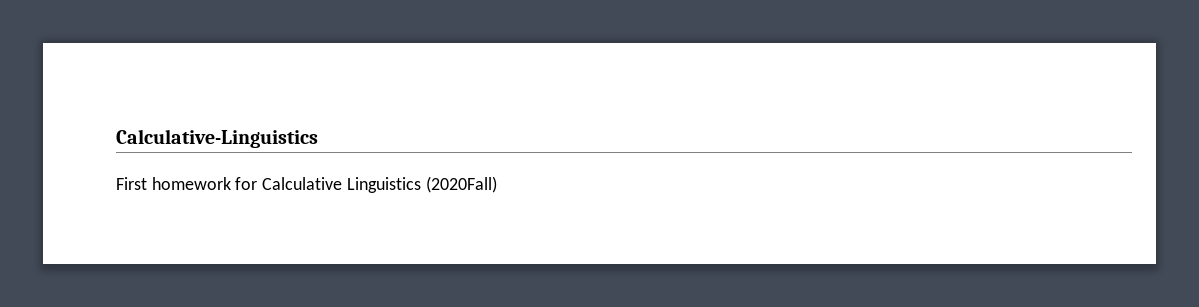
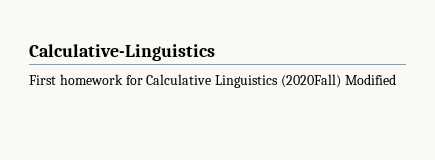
(497, 184) none -> [344,74,396,85] Modified

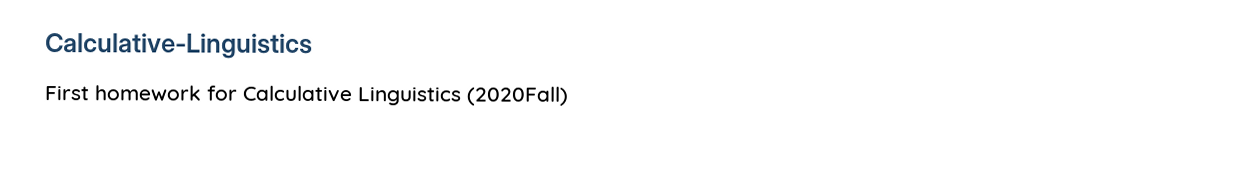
[344,74,396,85] Modified -> (568, 96) none

